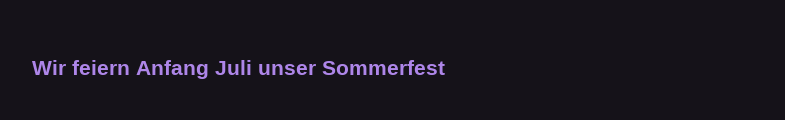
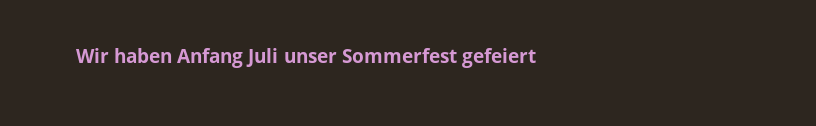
[72,60,130,75] feiern -> [114,48,173,63] haben
(445, 67) none -> [461,48,536,68] gefeiert

